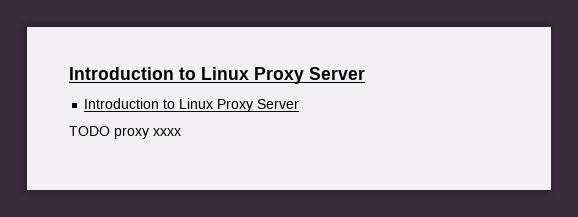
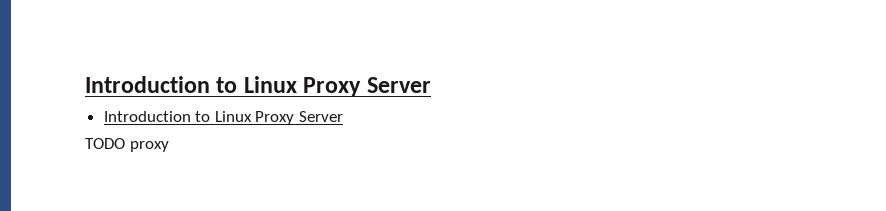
[153,128,181,136] xxxx -> (169, 146) none

